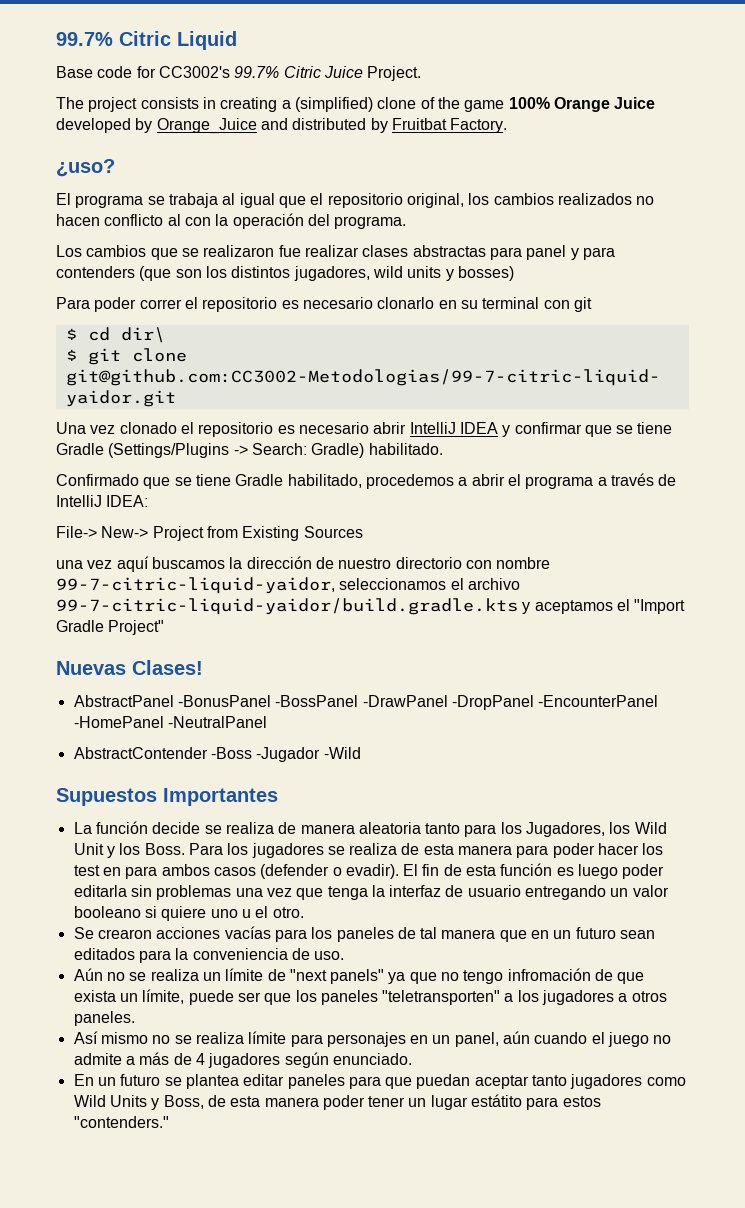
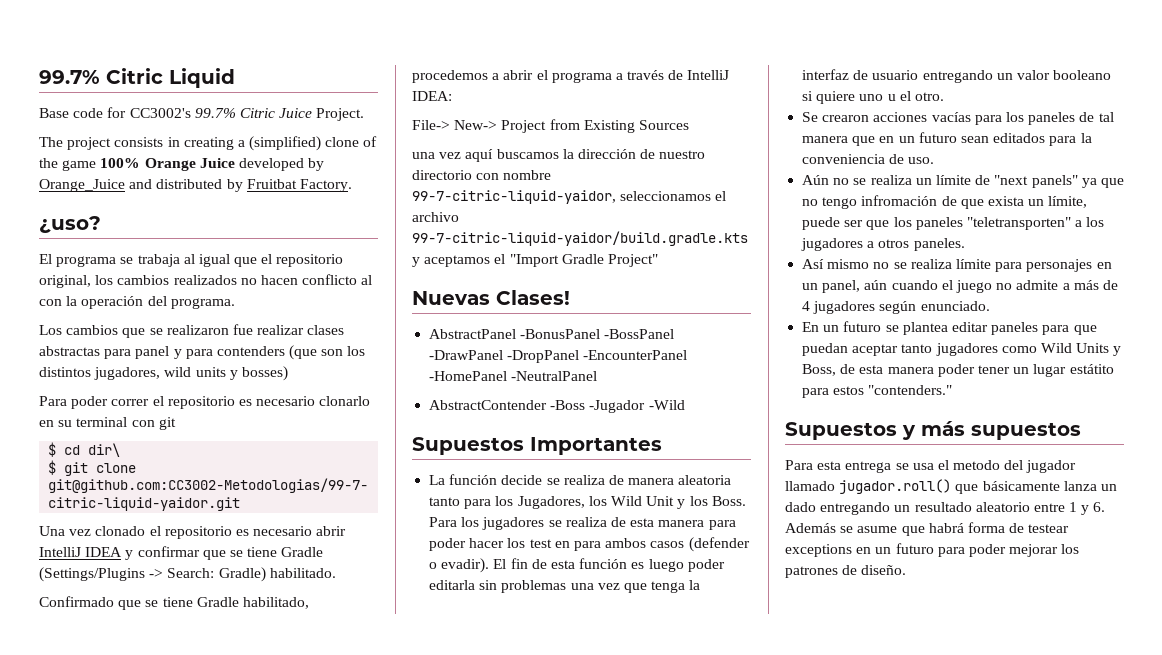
(169, 1122) none -> [785,421,1081,440] [785,460,1077,473] [785,479,1117,494] [785,502,1106,515] [785,522,1070,536] [785,543,1080,557] [785,565,907,578] // Supuestos y más supuestos // Para esta entrega se usa el metodo del jugador llamado jugador.roll() que básicamente lanza un dado entregando un resultado aleatorio entre 1 y 6. Además se asume que habrá forma de testear exceptions en un futuro para poder mejorar los patrones de diseño.

